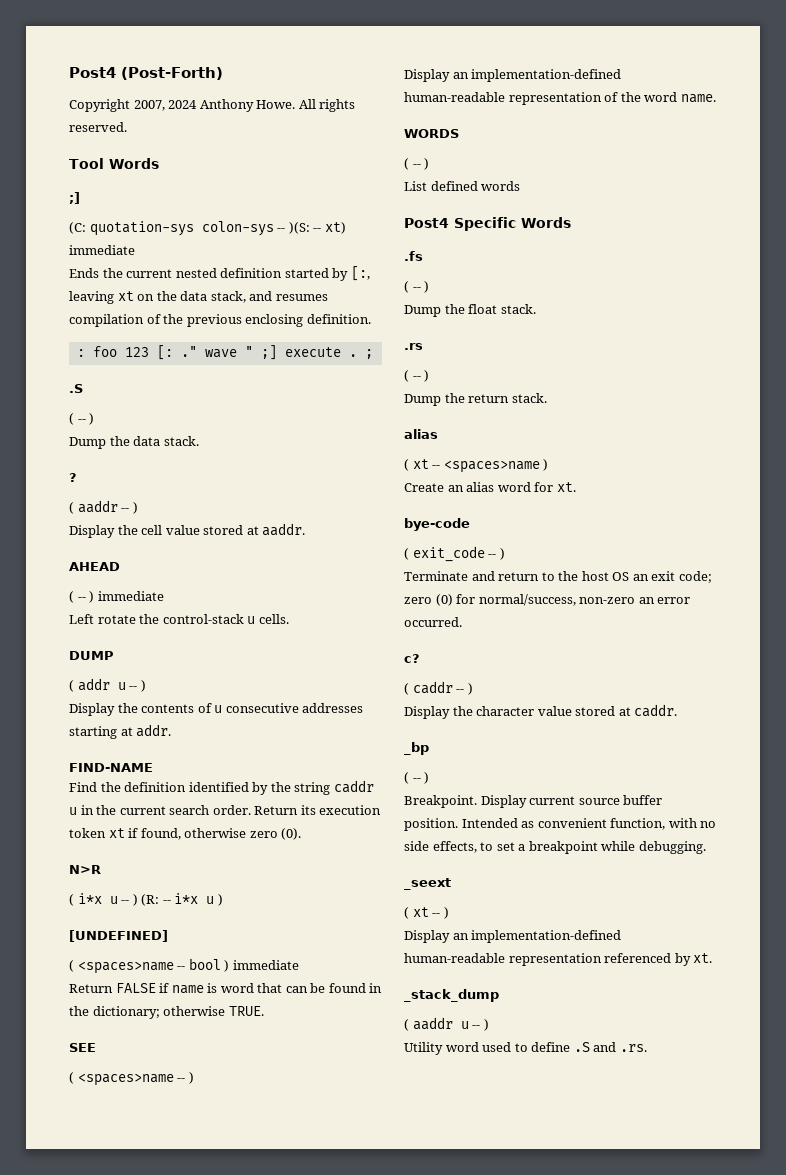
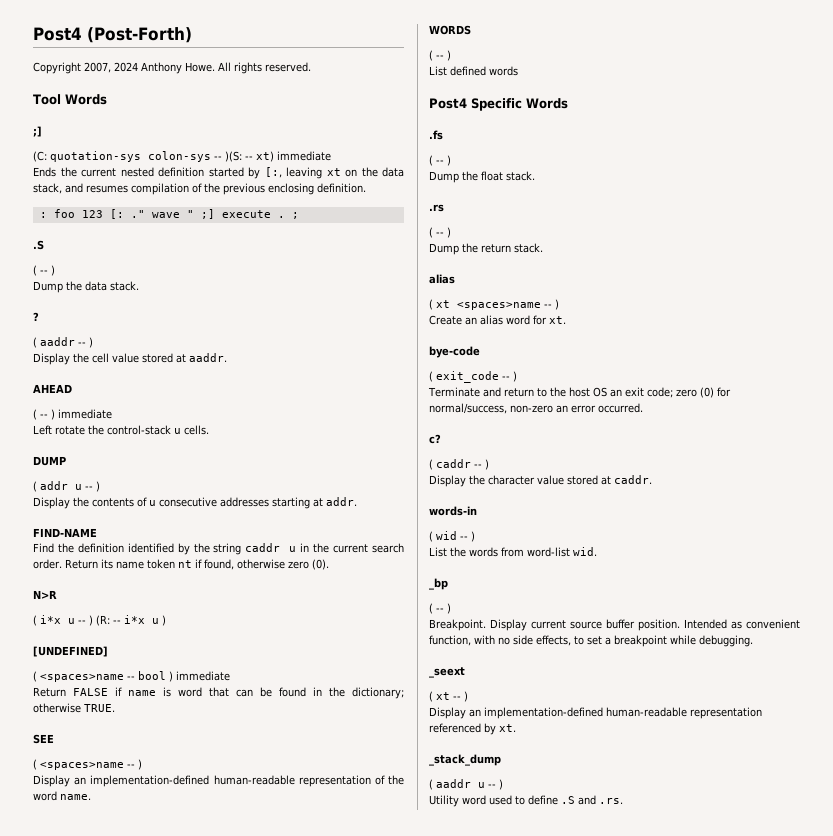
[319,805,382,815] [69,828,125,838] execution token xt -> [116,559,192,569] name token nt
[432,460,540,473] -- <spaces>name -> [457,302,552,310] <spaces>name --
(678, 710) none -> [429,506,477,516] [429,531,475,542] [429,547,597,557] // words-in // ( wid -- ) // List the words from word-list wid.

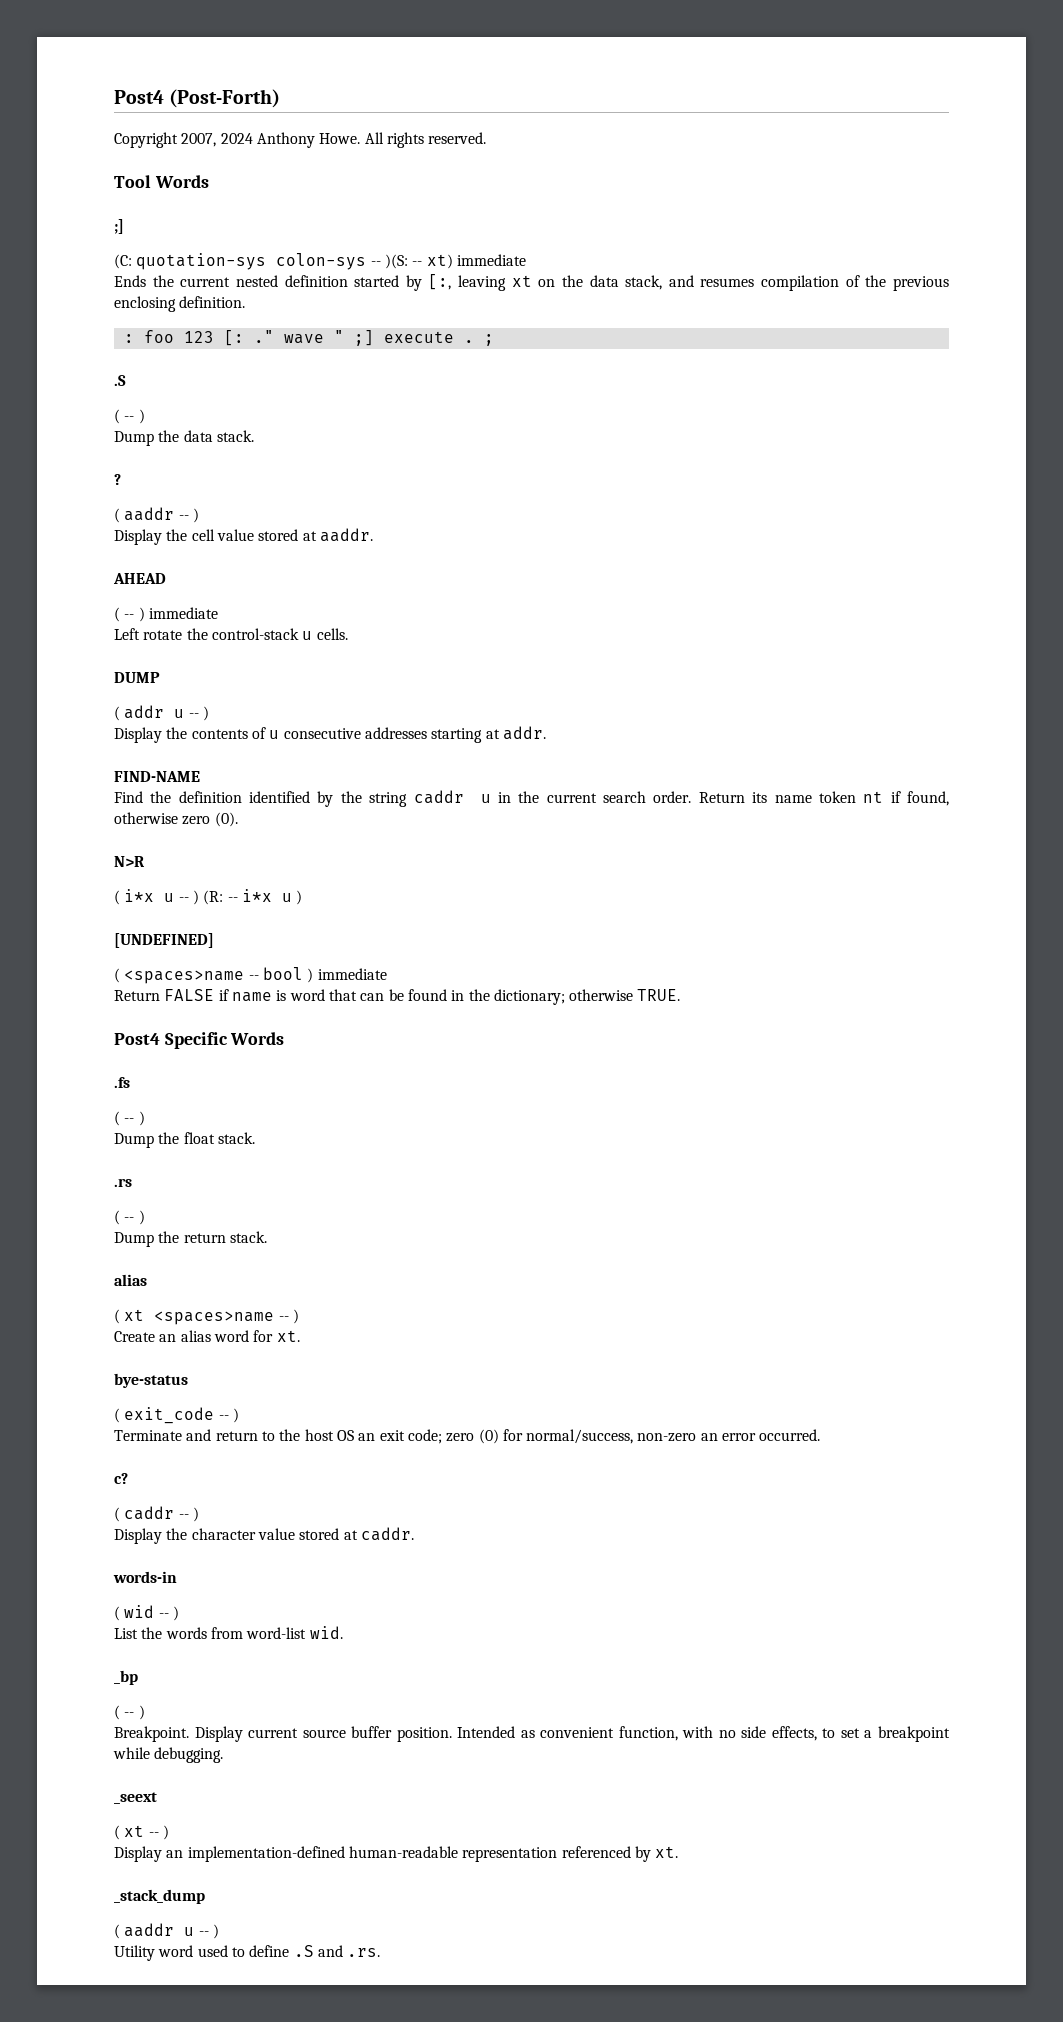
[33,734,54,744] [33,759,142,770] [33,775,405,787] [33,791,91,801] [429,25,471,35] [429,50,451,61] [429,66,518,76] // SEE // ( <spaces>name -- ) // Display an implementation-defined human-readable representation of the word name. // WORDS // ( -- ) // List defined words -> (681, 995) none
[429,346,480,358] bye-code -> [114,1373,188,1388] bye-status

